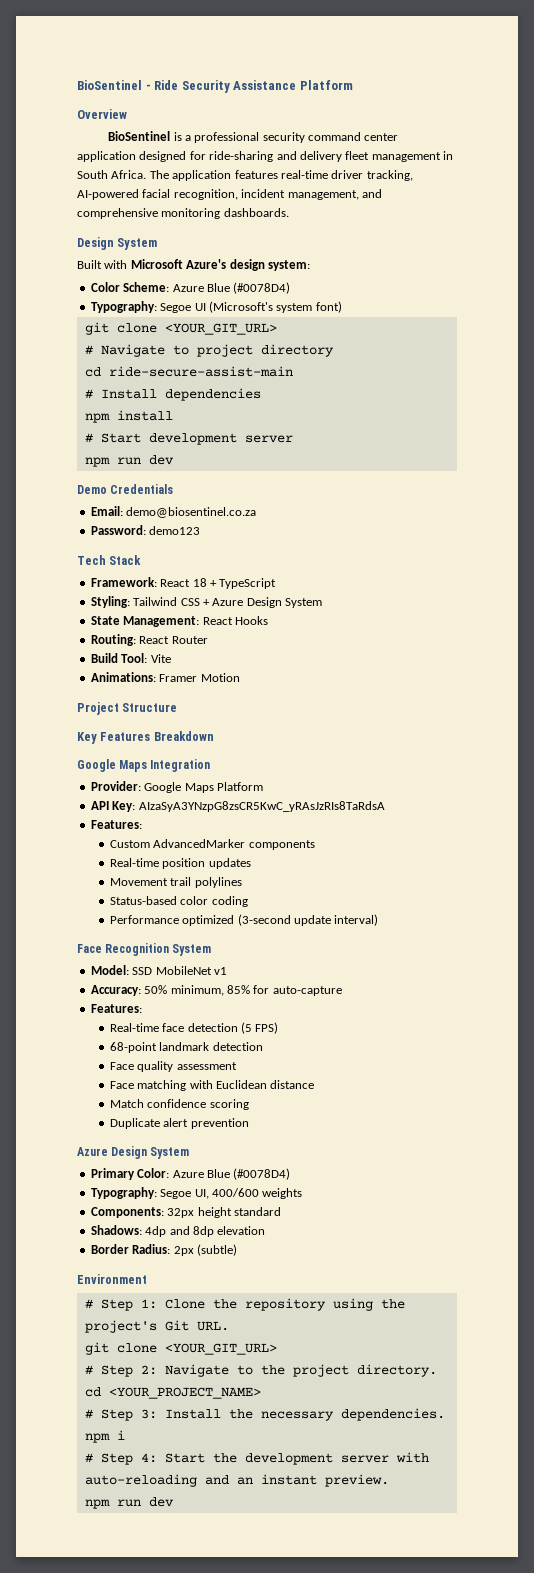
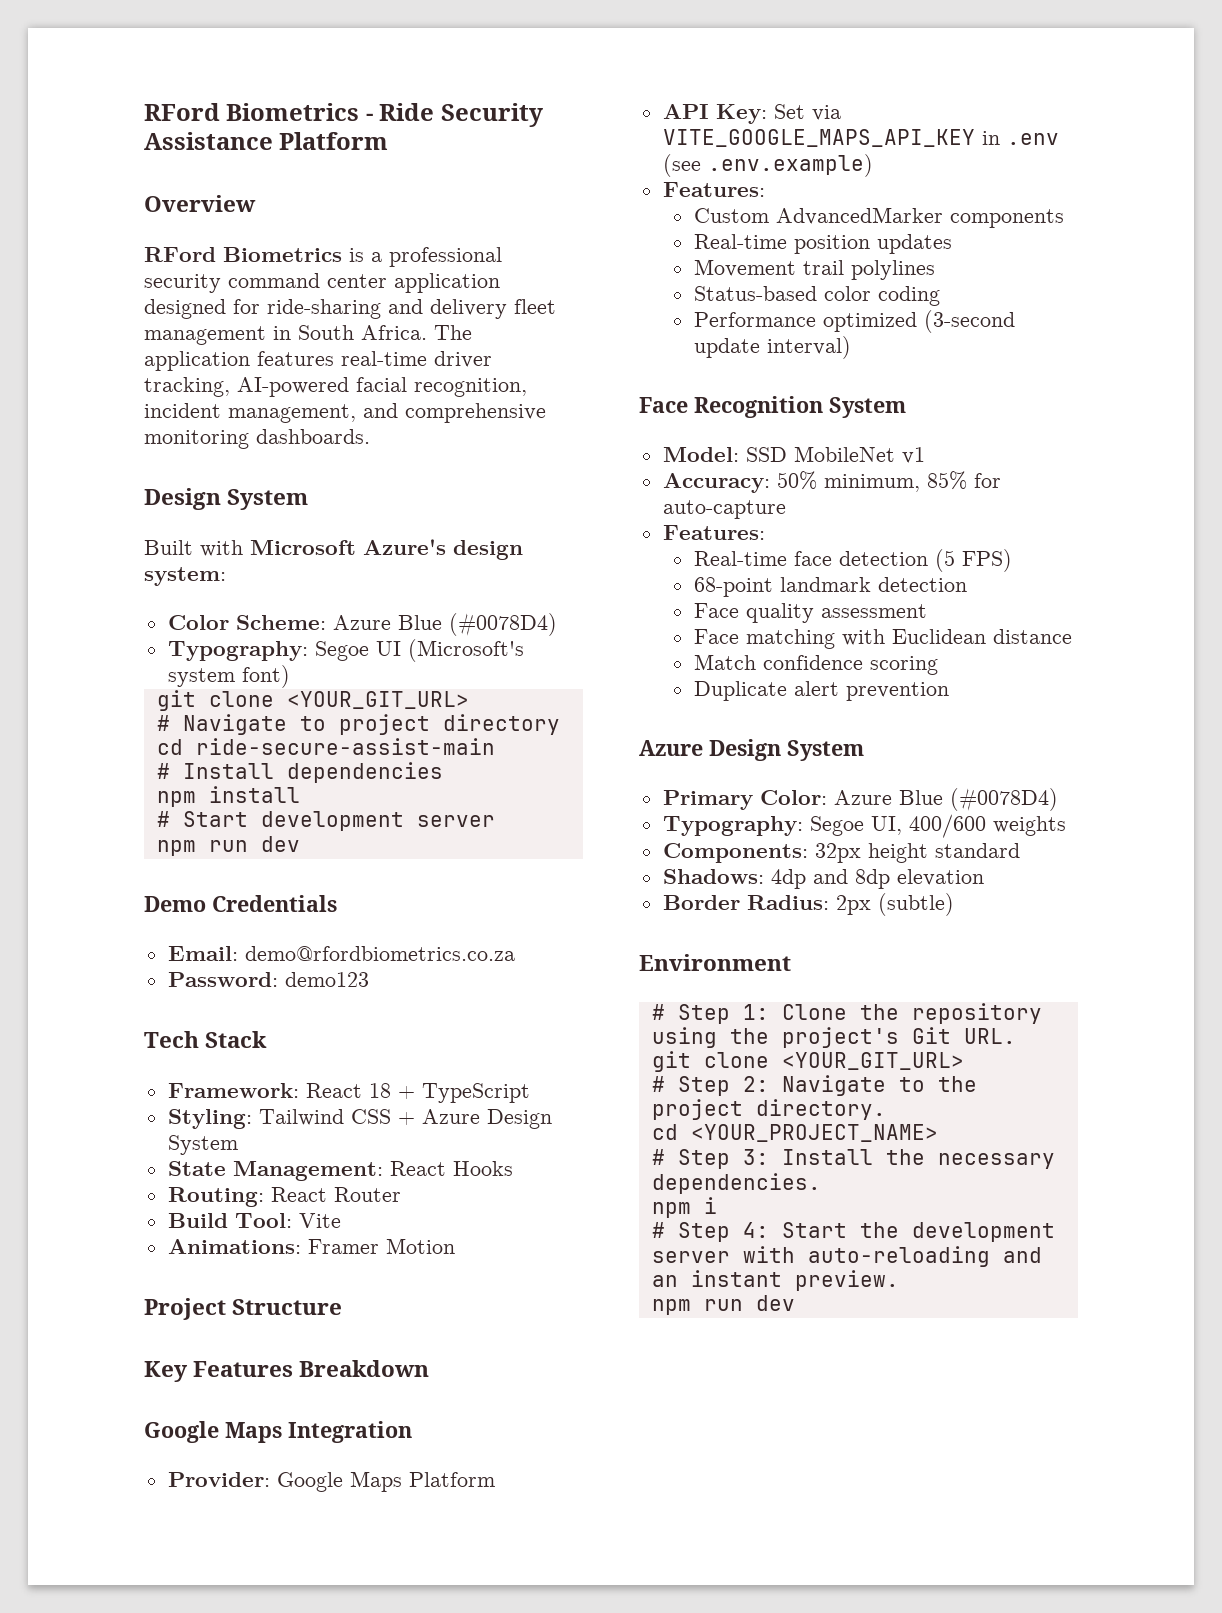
[77,80,142,90] BioSentinel -> [144,103,360,121] RFord Biometrics
[108,131,171,141] BioSentinel -> [144,247,342,262] RFord Biometrics
[126,507,257,518] demo@biosentinel.co.za -> [244,946,515,961] demo@rfordbiometrics.co.za
[138,801,385,812] AIzaSyA3YNzpG8zsCR5KwC_yRAsJzRIs8TaRdsA -> [773,104,841,121] [662,129,1059,147] [662,154,873,177] Set via VITE_GOOGLE_MAPS_API_KEY in .env (see .env.example)

